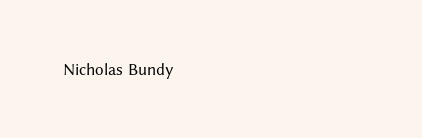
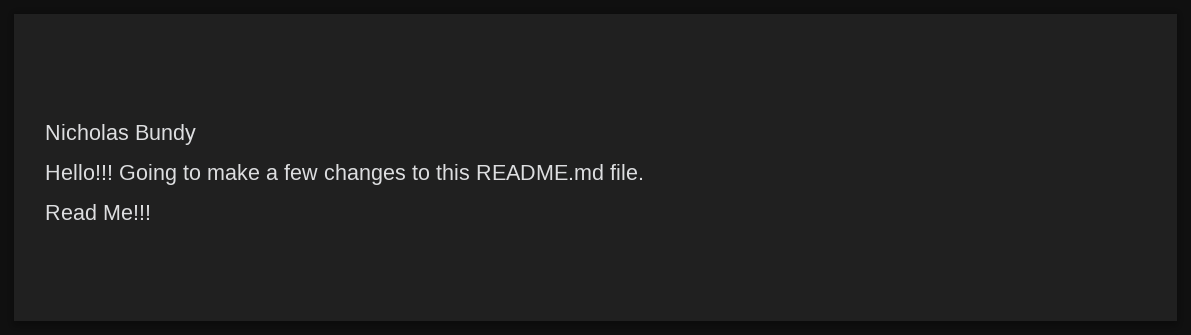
(174, 71) none -> [45,164,644,185] [45,204,151,220] // Hello!!! Going to make a few changes to this README.md file. // Read Me!!!

